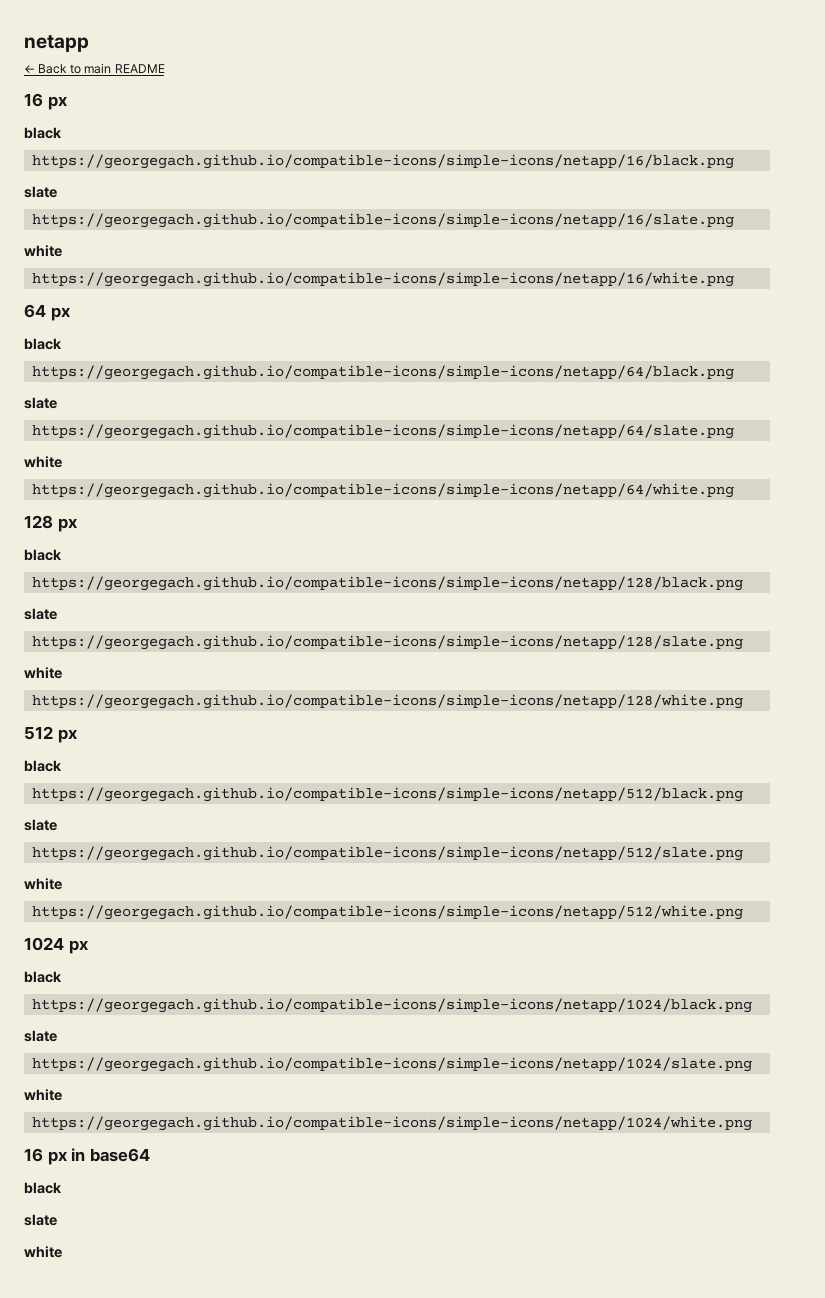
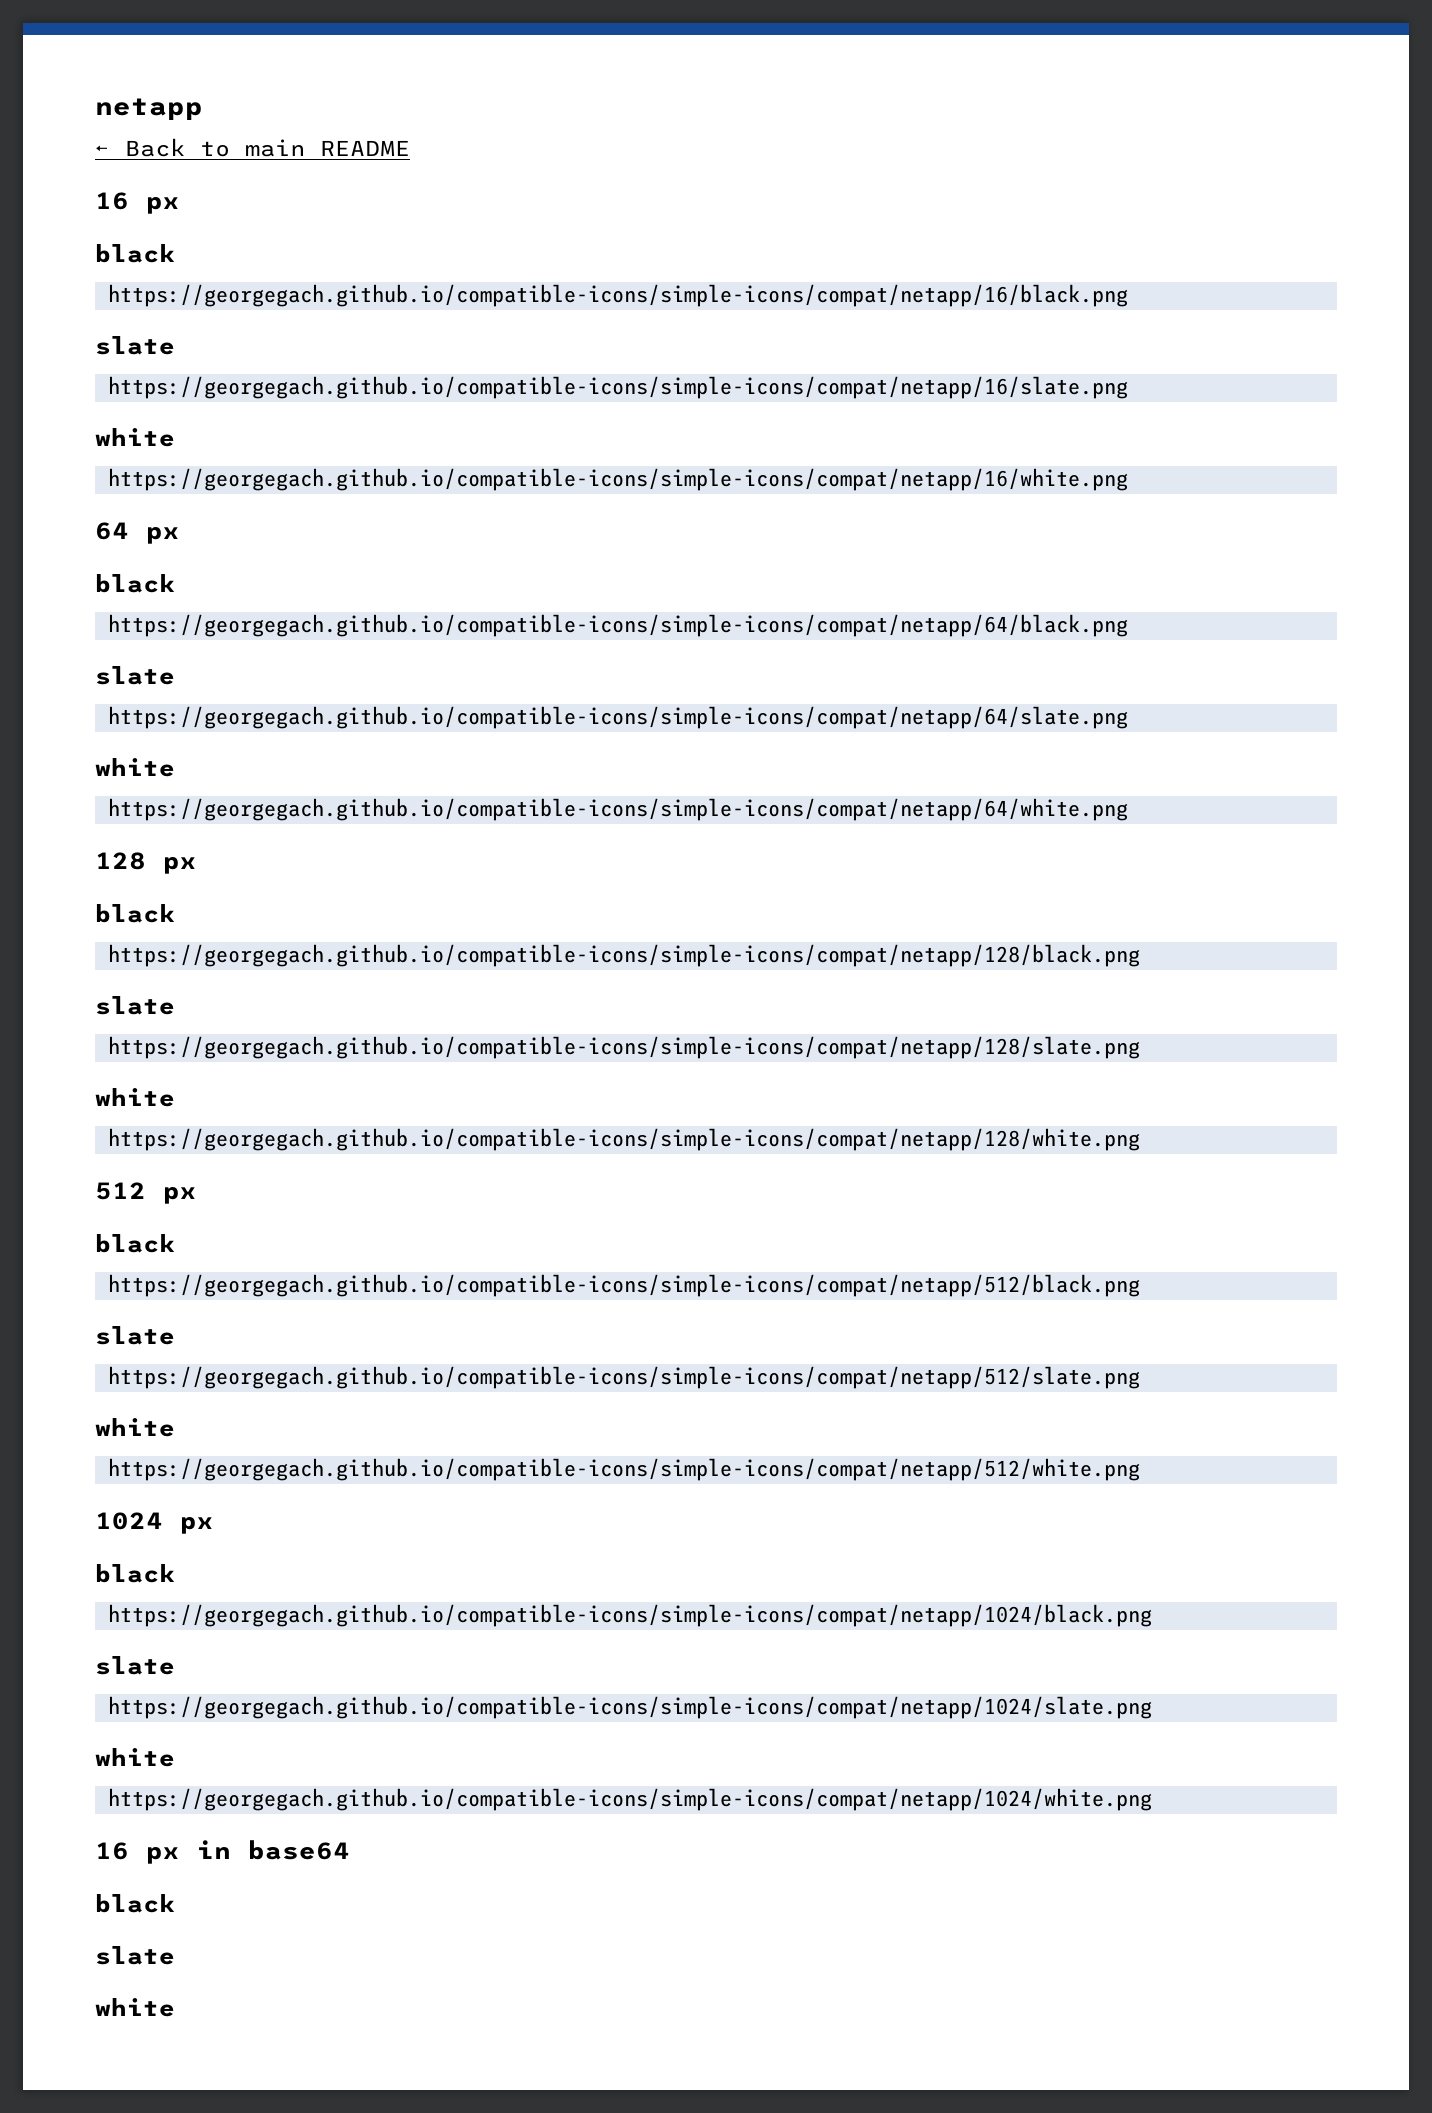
[31,154,734,169] [24,186,57,198] [31,213,734,228] [24,245,62,257] [31,272,734,287] https://georgegach.github.io/compatible-icons/simple-icons/netapp/16/black.png // slate // https://georgegach.github.io/compatible-icons/simple-icons/netapp/16/slate.png // white // https://georgegach.github.io/compatible-icons/simple-icons/netapp/16/white.png -> [107,284,1128,307] [95,336,175,355] [107,376,1128,399] [95,428,175,447] [107,468,1128,491] https://georgegach.github.io/compatible-icons/simple-icons/compat/netapp/16/black.png // slate // https://georgegach.github.io/compatible-icons/simple-icons/compat/netapp/16/slate.png // white // https://georgegach.github.io/compatible-icons/simple-icons/compat/netapp/16/white.png
[31,365,734,380] [24,397,57,409] [31,424,734,439] [24,456,62,468] [31,483,734,498] https://georgegach.github.io/compatible-icons/simple-icons/netapp/64/black.png // slate // https://georgegach.github.io/compatible-icons/simple-icons/netapp/64/slate.png // white // https://georgegach.github.io/compatible-icons/simple-icons/netapp/64/white.png -> [107,614,1128,637] [95,666,175,685] [107,706,1128,729] [95,758,175,777] [107,798,1128,821] https://georgegach.github.io/compatible-icons/simple-icons/compat/netapp/64/black.png // slate // https://georgegach.github.io/compatible-icons/simple-icons/compat/netapp/64/slate.png // white // https://georgegach.github.io/compatible-icons/simple-icons/compat/netapp/64/white.png
[31,576,743,591] [24,608,57,620] [31,635,743,650] [24,667,62,679] [31,694,743,709] https://georgegach.github.io/compatible-icons/simple-icons/netapp/128/black.png // slate // https://georgegach.github.io/compatible-icons/simple-icons/netapp/128/slate.png // white // https://georgegach.github.io/compatible-icons/simple-icons/netapp/128/white.png -> [107,944,1140,967] [95,996,175,1015] [107,1036,1140,1059] [95,1088,175,1107] [107,1128,1140,1151] https://georgegach.github.io/compatible-icons/simple-icons/compat/netapp/128/black.png // slate // https://georgegach.github.io/compatible-icons/simple-icons/compat/netapp/128/slate.png // white // https://georgegach.github.io/compatible-icons/simple-icons/compat/netapp/128/white.png
[31,787,743,802] [24,819,57,831] [31,846,743,861] [24,878,62,890] [31,905,743,920] https://georgegach.github.io/compatible-icons/simple-icons/netapp/512/black.png // slate // https://georgegach.github.io/compatible-icons/simple-icons/netapp/512/slate.png // white // https://georgegach.github.io/compatible-icons/simple-icons/netapp/512/white.png -> [107,1274,1140,1297] [95,1326,175,1345] [107,1366,1140,1389] [95,1418,175,1437] [107,1458,1140,1481] https://georgegach.github.io/compatible-icons/simple-icons/compat/netapp/512/black.png // slate // https://georgegach.github.io/compatible-icons/simple-icons/compat/netapp/512/slate.png // white // https://georgegach.github.io/compatible-icons/simple-icons/compat/netapp/512/white.png
[31,998,752,1013] [24,1030,57,1042] [31,1057,752,1072] [24,1089,62,1101] [31,1116,752,1131] https://georgegach.github.io/compatible-icons/simple-icons/netapp/1024/black.png // slate // https://georgegach.github.io/compatible-icons/simple-icons/netapp/1024/slate.png // white // https://georgegach.github.io/compatible-icons/simple-icons/netapp/1024/white.png -> [107,1604,1152,1627] [95,1656,175,1675] [107,1696,1152,1719] [95,1748,175,1767] [107,1788,1152,1811] https://georgegach.github.io/compatible-icons/simple-icons/compat/netapp/1024/black.png // slate // https://georgegach.github.io/compatible-icons/simple-icons/compat/netapp/1024/slate.png // white // https://georgegach.github.io/compatible-icons/simple-icons/compat/netapp/1024/white.png

